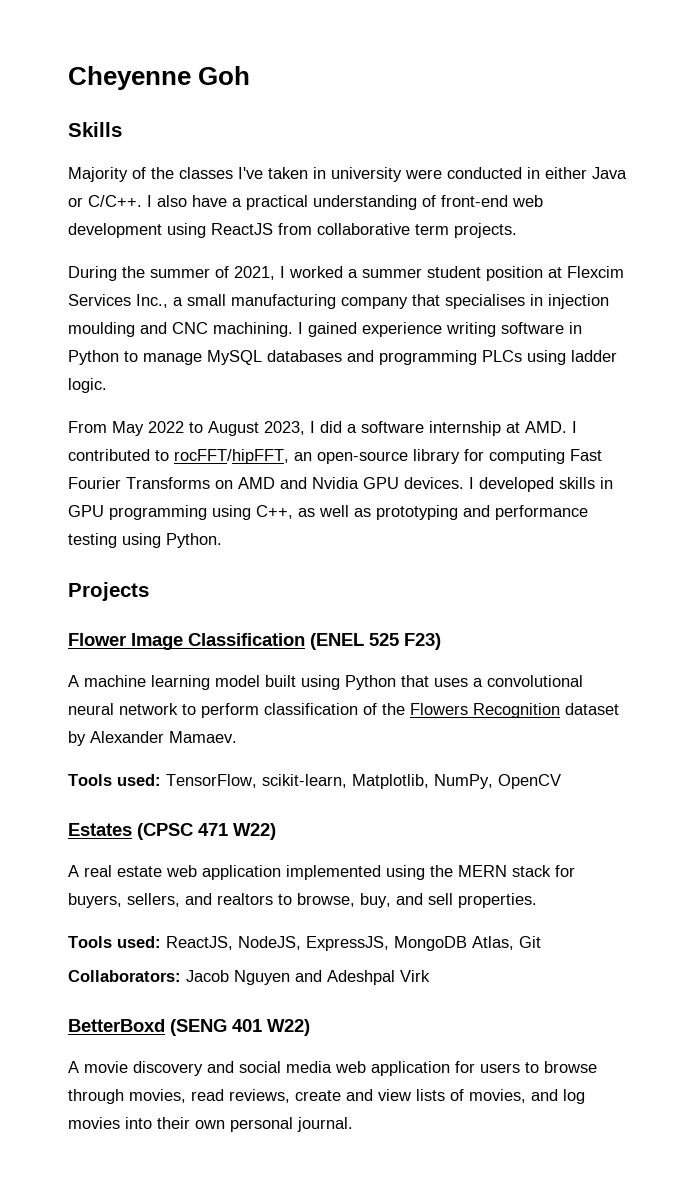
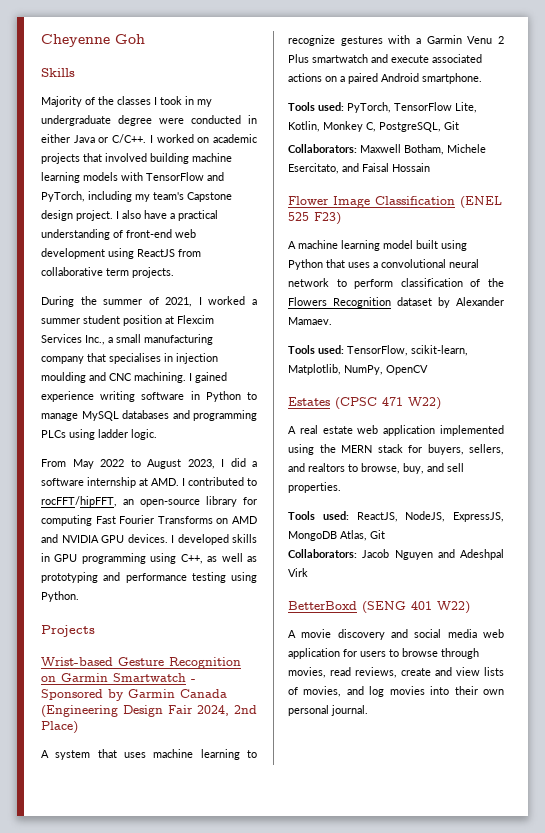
[238,167,402,182] I've taken in university -> [154,96,212,107] [41,115,152,126] I took in my undergraduate degree
(152, 201) none -> [156,134,257,143] [41,153,232,164] [41,172,224,183] [41,191,232,202] [41,210,119,221] worked on academic projects that involved building machine learning models with TensorFlow and PyTorch, including my team's Capstone design project. I
[312,477,359,489] Nvidia -> [61,535,99,543] NVIDIA
(149, 591) none -> [41,657,241,669] [41,673,196,682] [41,689,227,701] [41,705,257,717] [41,721,78,734] [41,749,257,760] [288,35,504,46] [288,54,482,63] [288,73,482,84] [288,102,477,113] [288,121,459,132] [288,144,486,155] [288,163,430,174] // Wrist-based Gesture Recognition on Garmin Smartwatch - Sponsored by Garmin Canada (Engineering Design Fair 2024, 2nd Place) // A system that uses machine learning to recognize gestures with a Garmin Venu 2 Plus smartwatch and execute associated actions on a paired Android smartphone. // Tools used: PyTorch, TensorFlow Lite, Kotlin, Monkey C, PostgreSQL, Git // Collaborators: Maxwell Botham, Michele Esercitato, and Faisal Hossain

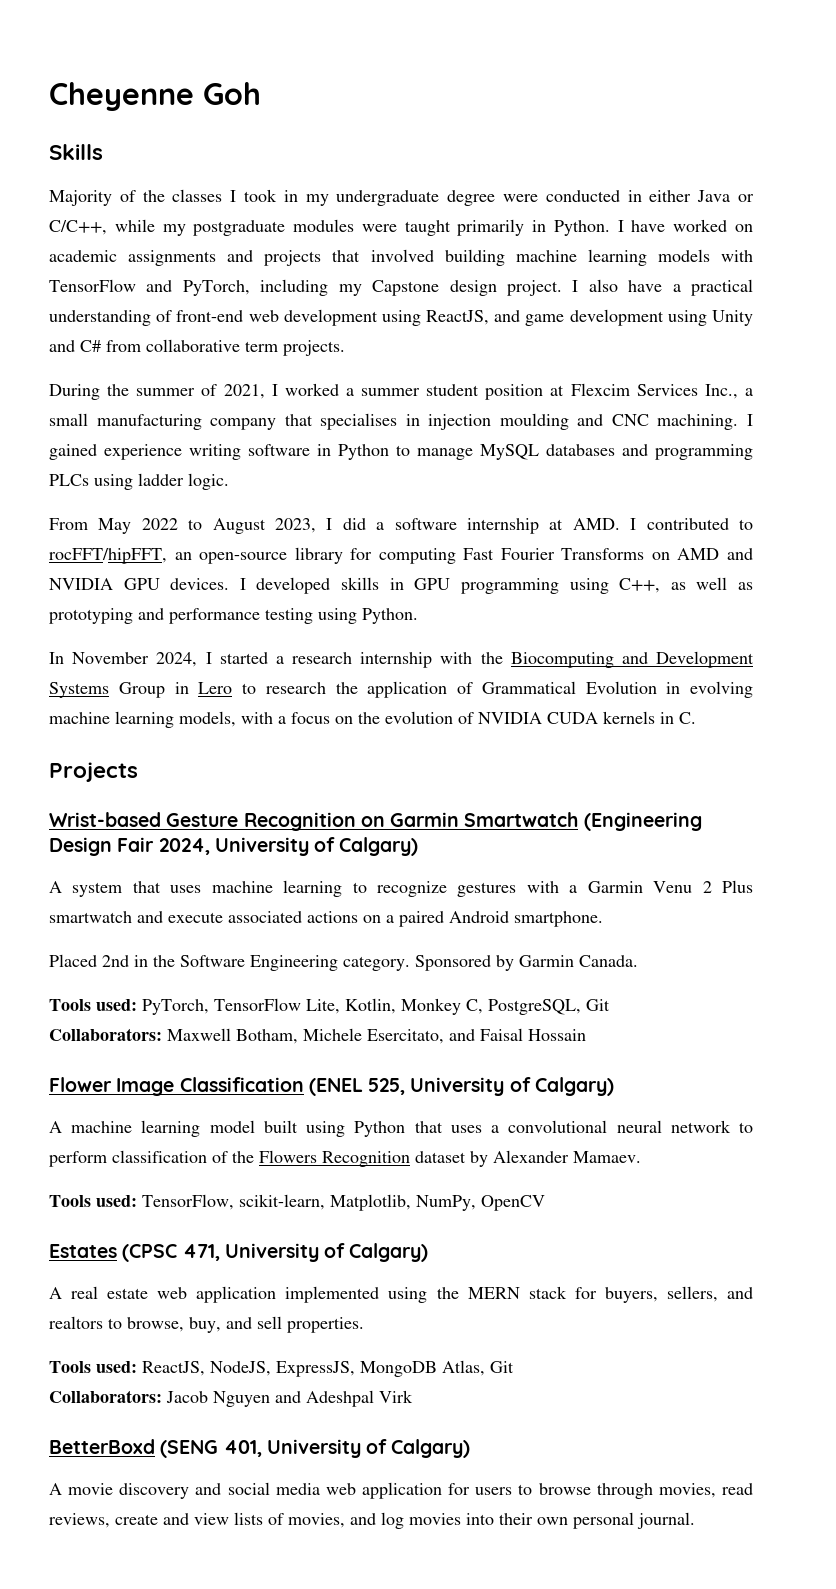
[112,134,153,143] C/C++. I -> [49,219,666,236] C/C++, while my postgraduate modules were taught primarily in Python. I have
(257, 138) none -> [128,250,254,266] assignments and
[153,192,184,200] team's -> (362, 290) none
[137,249,175,257] ReactJS -> [426,309,753,326] [49,340,101,352] ReactJS, and game development using Unity and C#
(79, 596) none -> [49,651,754,668] [49,681,753,698] [49,711,696,728] // In November 2024, I started a research internship with the Biocomputing and Development Systems Group in Lero to research the application of Grammatical Evolution in evolving machine learning models, with a focus on the evolution of NVIDIA CUDA kernels in C.
[191,679,196,682] [41,689,227,701] - Sponsored by Garmin Canada -> (579, 819) none
[234,705,257,714] [41,721,78,734] 2nd Place) -> [214,837,419,856] University of Calgary)
(482, 78) none -> [49,954,638,971] // Placed 2nd in the Software Engineering category. Sponsored by Garmin Canada.
[288,212,341,225] 525 F23) -> [368,1077,614,1096] 525, University of Calgary)
[382,397,441,410] 471 W22) -> [182,1243,429,1262] 471, University of Calgary)
[411,601,470,614] 401 W22) -> [223,1439,471,1458] 401, University of Calgary)

